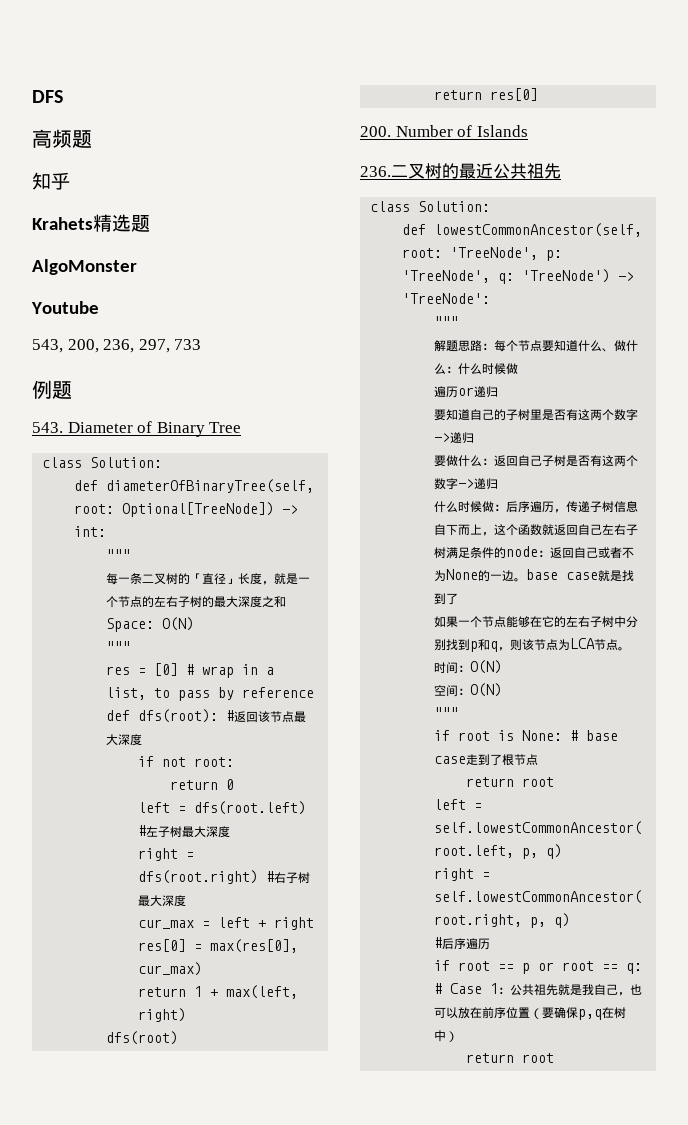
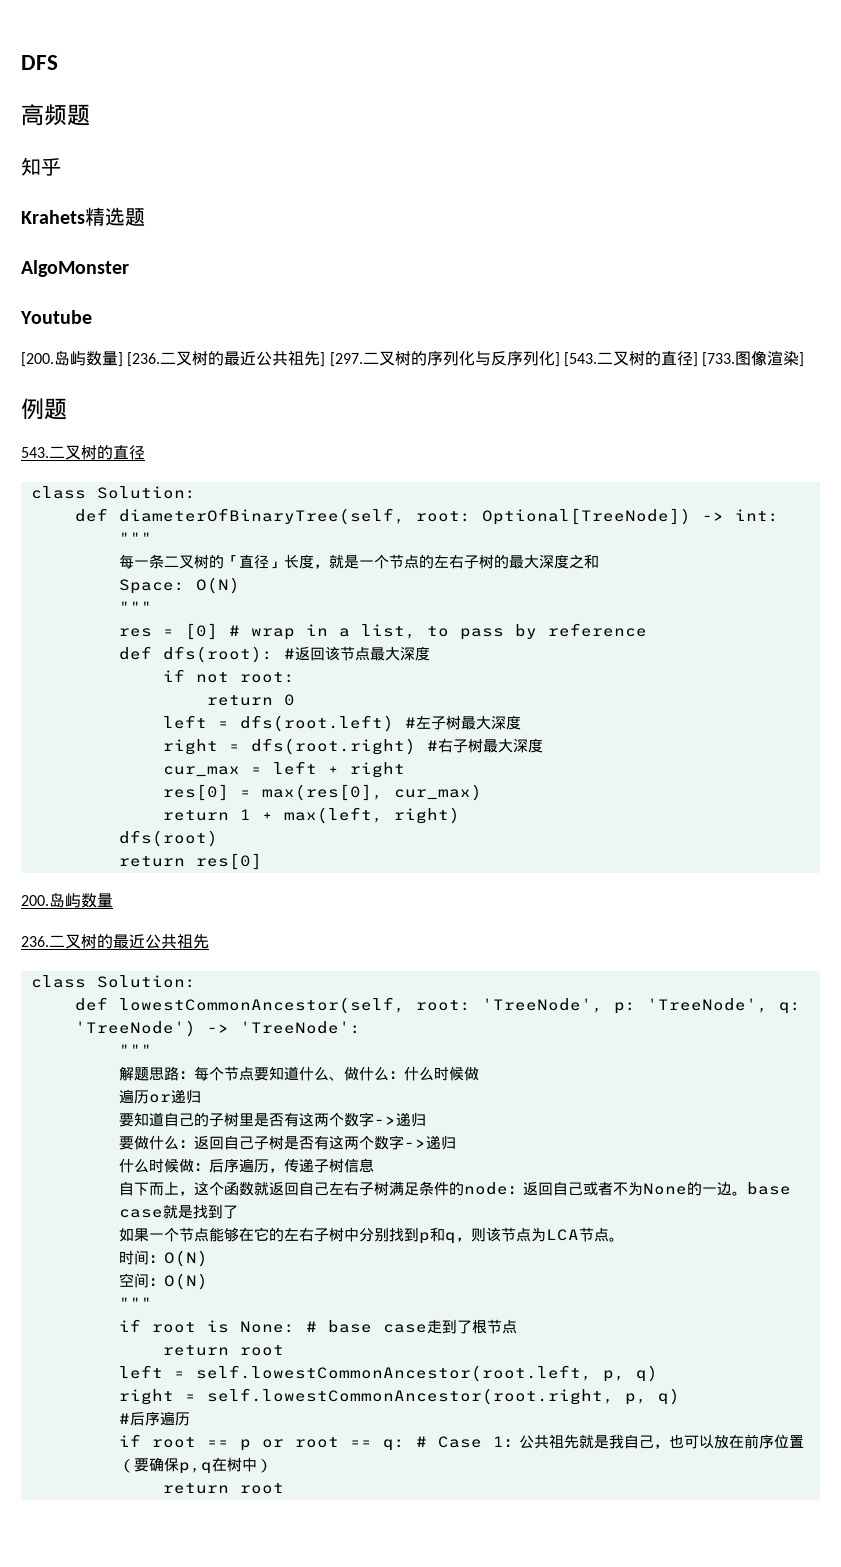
[32,339,202,353] [32,380,72,399] [32,421,242,437] 543, 200, 236, 297, 733 // 例题 // 543. Diameter of Binary Tree -> [21,350,805,367] [21,398,67,420] [21,445,145,460] [200.岛屿数量] [236.二叉树的最近公共祖先] [297.二叉树的序列化与反序列化] [543.二叉树的直径] [733.图像渲染] // 例题 // 543.二叉树的直径
[395,125,528,137] Number of Islands -> [49,893,113,908] 岛屿数量

